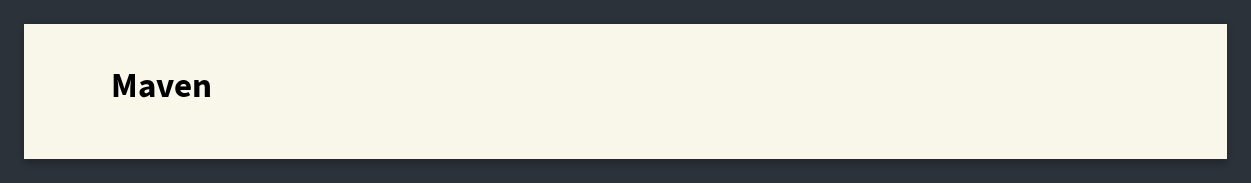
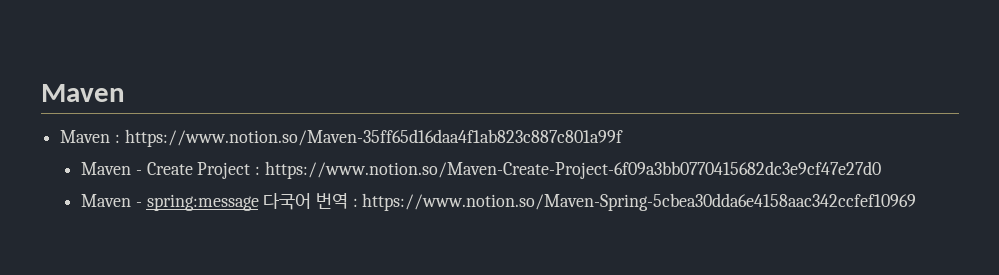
[111,74,212,98] Maven -> [41,84,125,102] [60,129,623,147] [81,161,881,179] [81,193,917,211] Maven // Maven : https://www.notion.so/Maven-35ff65d16daa4f1ab823c887c801a99f // Maven - Create Project : https://www.notion.so/Maven-Create-Project-6f09a3bb0770415682dc3e9cf47e27d0 // Maven - spring:message 다국어 번역 : https://www.notion.so/Maven-Spring-5cbea30dda6e4158aac342ccfef10969

